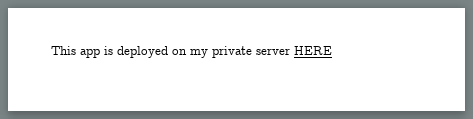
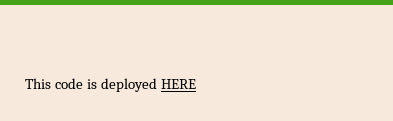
[80,48,100,58] app -> [54,78,83,89] code
[172,46,290,58] on my private server -> (157, 85) none

